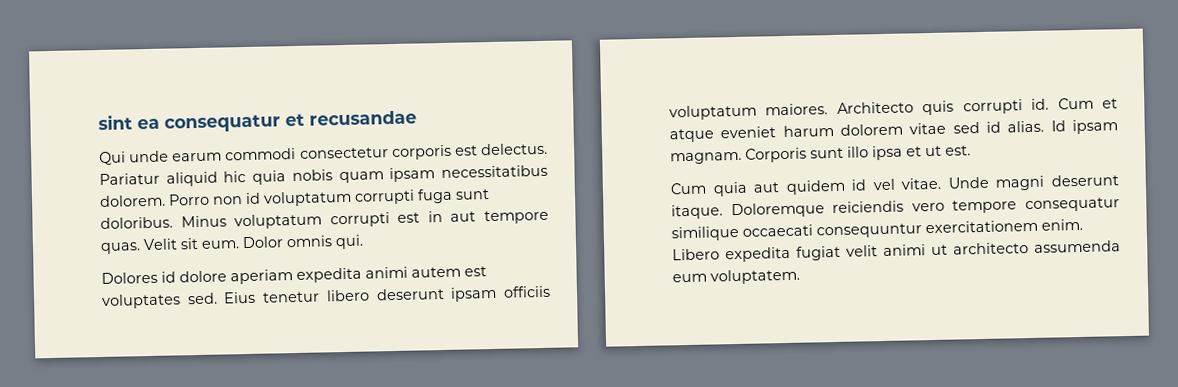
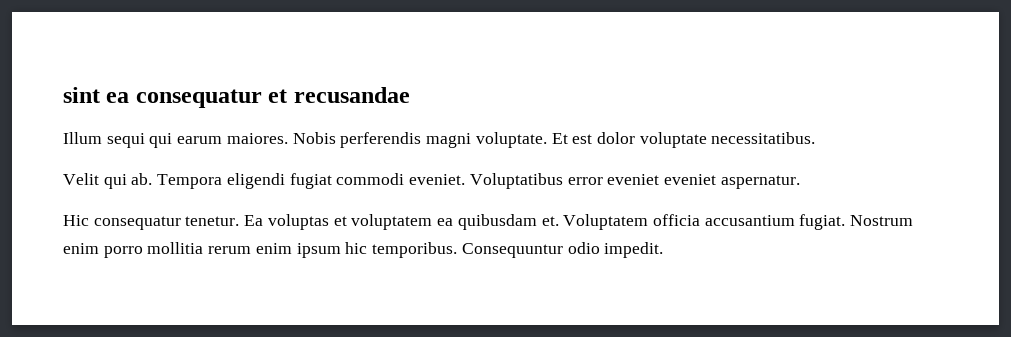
[99,142,548,165] [99,164,548,187] [99,188,490,207] [100,209,549,230] [100,234,364,254] [101,266,487,285] [101,285,551,309] [669,97,1118,121] [669,119,1118,143] [670,145,971,165] [670,174,1119,197] [671,197,1120,220] [671,218,1083,242] [672,240,1121,263] [672,268,800,285] Qui unde earum commodi consectetur corporis est delectus. Pariatur aliquid hic quia nobis quam ipsam necessitatibus dolorem. Porro non id voluptatum corrupti fuga sunt doloribus. Minus voluptatum corrupti est in aut tempore quas. Velit sit eum. Dolor omnis qui. // Dolores id dolore aperiam expedita animi autem est voluptates sed. Eius tenetur libero deserunt ipsam officiis voluptatum maiores. Architecto quis corrupti id. Cum et atque eveniet harum dolorem vitae sed id alias. Id ipsam magnam. Corporis sunt illo ipsa et ut est. // Cum quia aut quidem id vel vitae. Unde magni deserunt itaque. Doloremque reiciendis vero tempore consequatur similique occaecati consequuntur exercitationem enim. Libero expedita fugiat velit animi ut architecto assumenda eum voluptatem. -> [63,132,816,148] [63,173,800,189] [63,214,914,230] [63,242,664,258] Illum sequi qui earum maiores. Nobis perferendis magni voluptate. Et est dolor voluptate necessitatibus. // Velit qui ab. Tempora eligendi fugiat commodi eveniet. Voluptatibus error eveniet eveniet aspernatur. // Hic consequatur tenetur. Ea voluptas et voluptatem ea quibusdam et. Voluptatem officia accusantium fugiat. Nostrum enim porro mollitia rerum enim ipsum hic temporibus. Consequuntur odio impedit.

